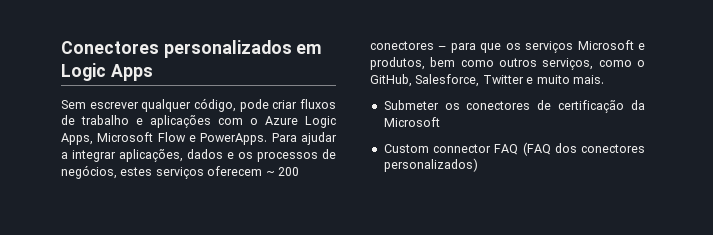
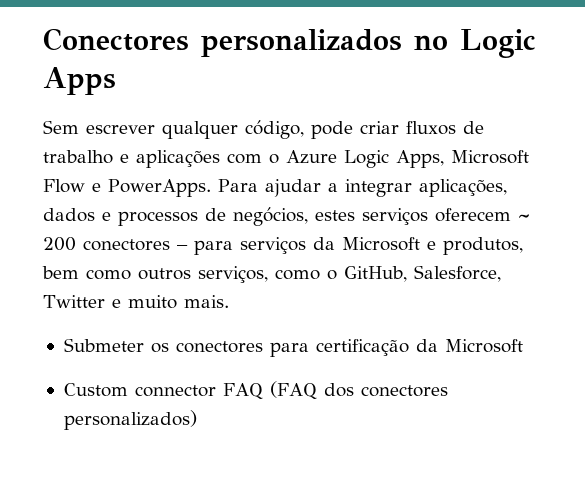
[296,44,322,54] em -> [414,35,448,50] no
[238,152,253,159] os -> (111, 216) none
[480,41,574,53] que os serviços -> [240,237,335,254] serviços da
[537,100,552,110] de -> [269,342,309,357] para

